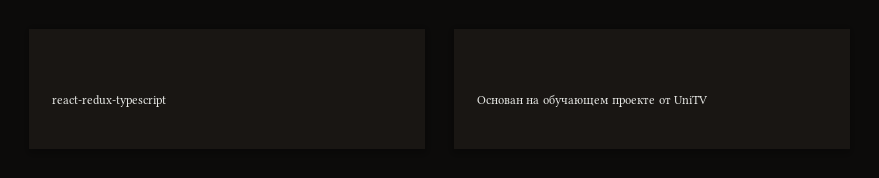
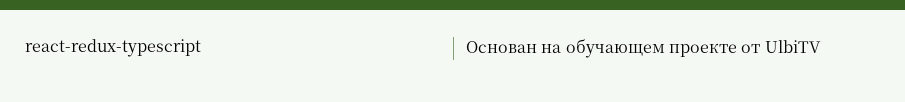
[673,95,708,104] UniTV -> [764,40,821,53] UlbiTV

